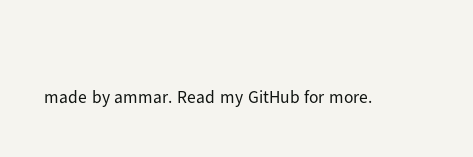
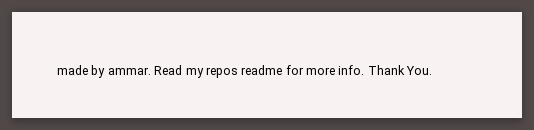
[247,90,373,104] GitHub for more. -> [205,65,433,78] repos readme for more info. Thank You.

